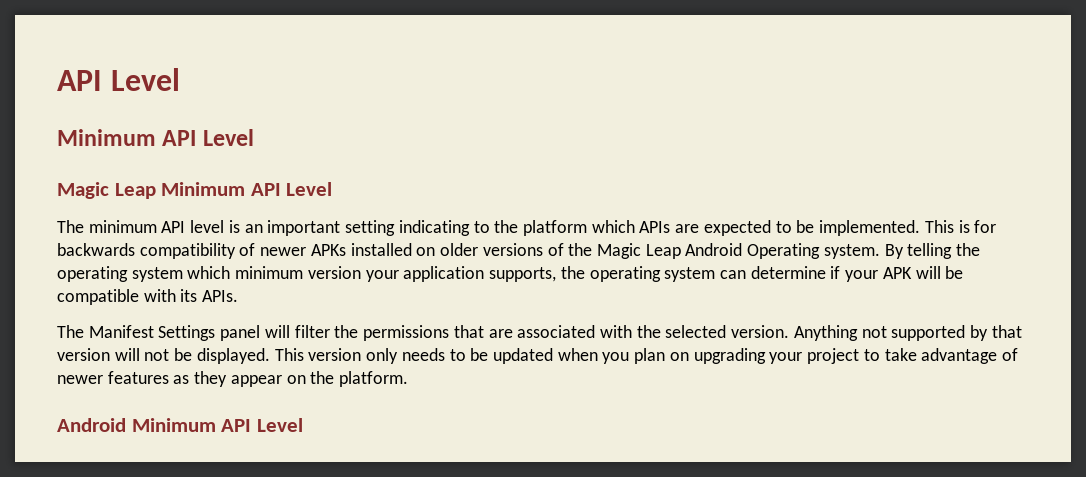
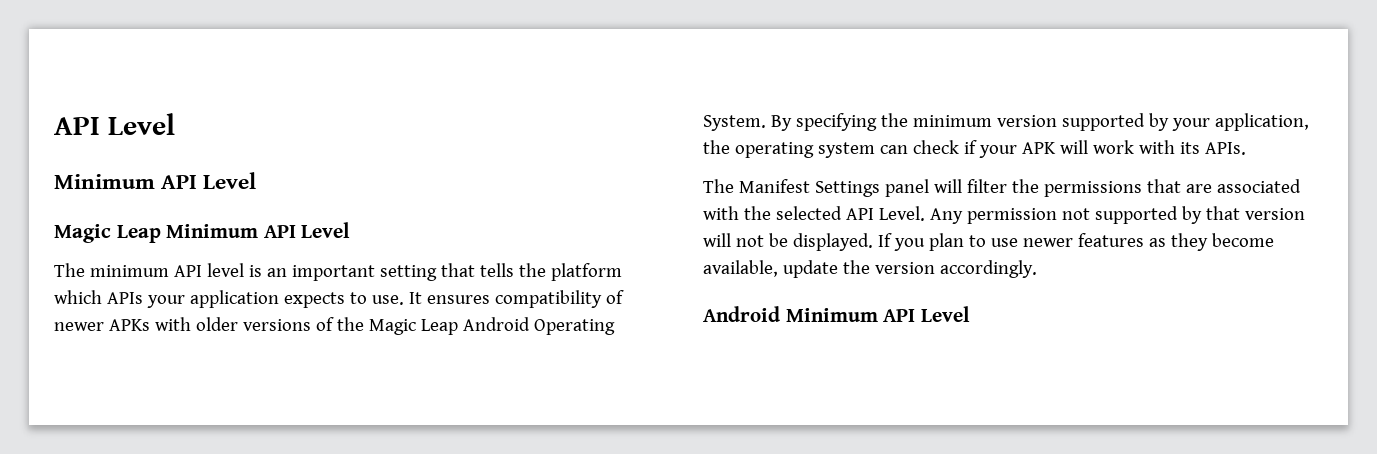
[398,220,490,236] indicating to -> [440,263,514,277] that tells
[675,220,997,236] [57,243,135,256] are expected to be implemented. This is for backwards -> [146,290,490,308] your application expects to use. It ensures
[350,243,436,256] installed on -> [154,317,191,331] with
[823,243,981,259] [57,266,557,282] system. By telling the operating system which minimum version your application supports, -> [703,113,1309,131] System. By specifying the minimum version supported by your application,
[750,266,826,279] determine -> [912,140,959,154] check
[945,266,964,279] [57,289,139,305] be compatible -> [1092,140,1134,154] work
[731,325,858,341] version. Anything -> [845,206,1057,224] API Level. Any permission
[274,348,1018,364] [57,371,409,387] This version only needs to be updated when you plan on upgrading your project to take advantage of newer features as they appear on the platform. -> [877,233,1274,251] [703,260,1037,278] If you plan to use newer features as they become available, update the version accordingly.

